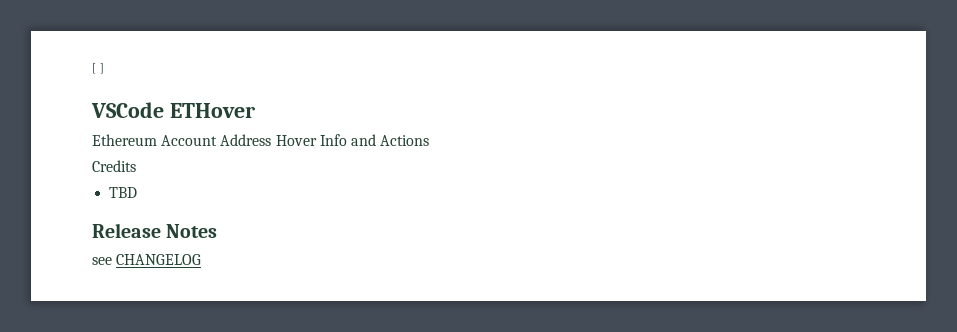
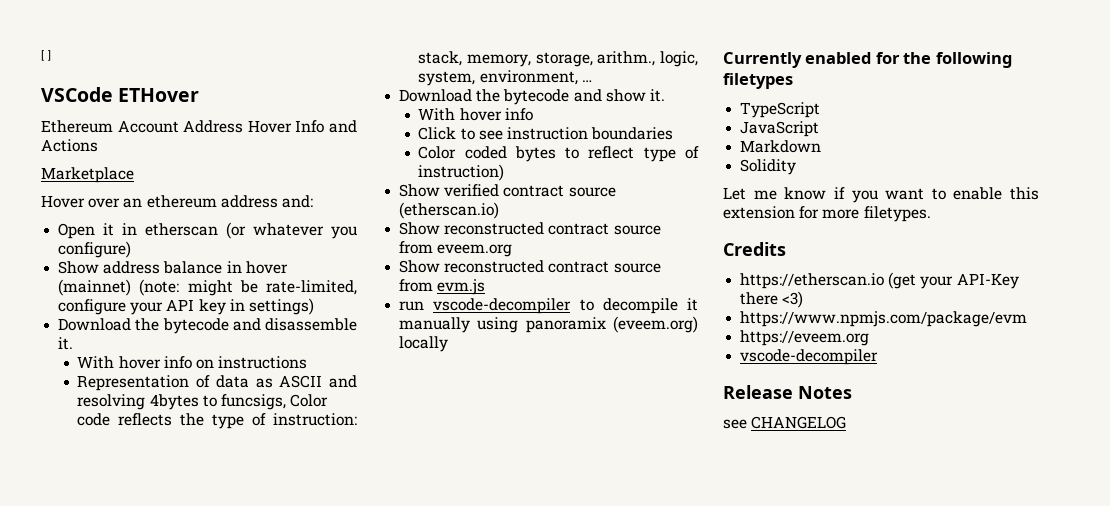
[92,160,136,172] [109,187,138,198] Credits // TBD -> [41,167,134,183] [41,195,313,208] [58,222,357,239] [58,241,132,258] [58,261,288,274] [58,279,357,296] [58,298,314,315] [58,318,357,334] [58,337,74,350] [77,356,308,369] [77,375,357,391] [77,394,329,410] [77,413,357,429] [418,51,698,67] [418,70,592,86] [399,89,665,105] [418,108,533,121] [418,127,674,140] [418,146,699,162] [418,164,505,181] [399,184,616,197] [399,202,500,219] [399,222,661,235] [399,241,513,257] [399,260,661,273] [399,279,486,295] [399,298,698,314] [399,316,698,333] [399,336,449,352] [723,52,1012,68] [723,73,793,89] [740,102,821,118] [740,121,820,137] [740,140,822,153] [740,159,797,175] [723,187,1039,203] [723,206,931,222] [723,242,786,256] [740,272,1019,289] [740,291,804,308] [740,311,1028,327] [740,330,870,346] [740,349,879,365] Marketplace // Hover over an ethereum address and: // Open it in etherscan (or whatever you configure) // Show address balance in hover (mainnet) (note: might be rate-limited, configure your API key in settings) // Download the bytecode and disassemble it. // With hover info on instructions // Representation of data as ASCII and resolving 4bytes to funcsigs, Color code reflects the type of instruction: stack, memory, storage, arithm., logic, system, environment, … // Download the bytecode and show it. // With hover info // Click to see instruction boundaries // Color coded bytes to reflect type of instruction) // Show verified contract source (etherscan.io) // Show reconstructed contract source from eveem.org // Show reconstructed contract source from evm.js // run vscode-decompiler to decompile it manually using panoramix (eveem.org) locally // Currently enabled for the following filetypes // TypeScript // JavaScript // Markdown // Solidity // Let me know if you want to enable this extension for more filetypes. // Credits // https://etherscan.io (get your API-Key there <3) // https://www.npmjs.com/package/evm // https://eveem.org // vscode-decompiler

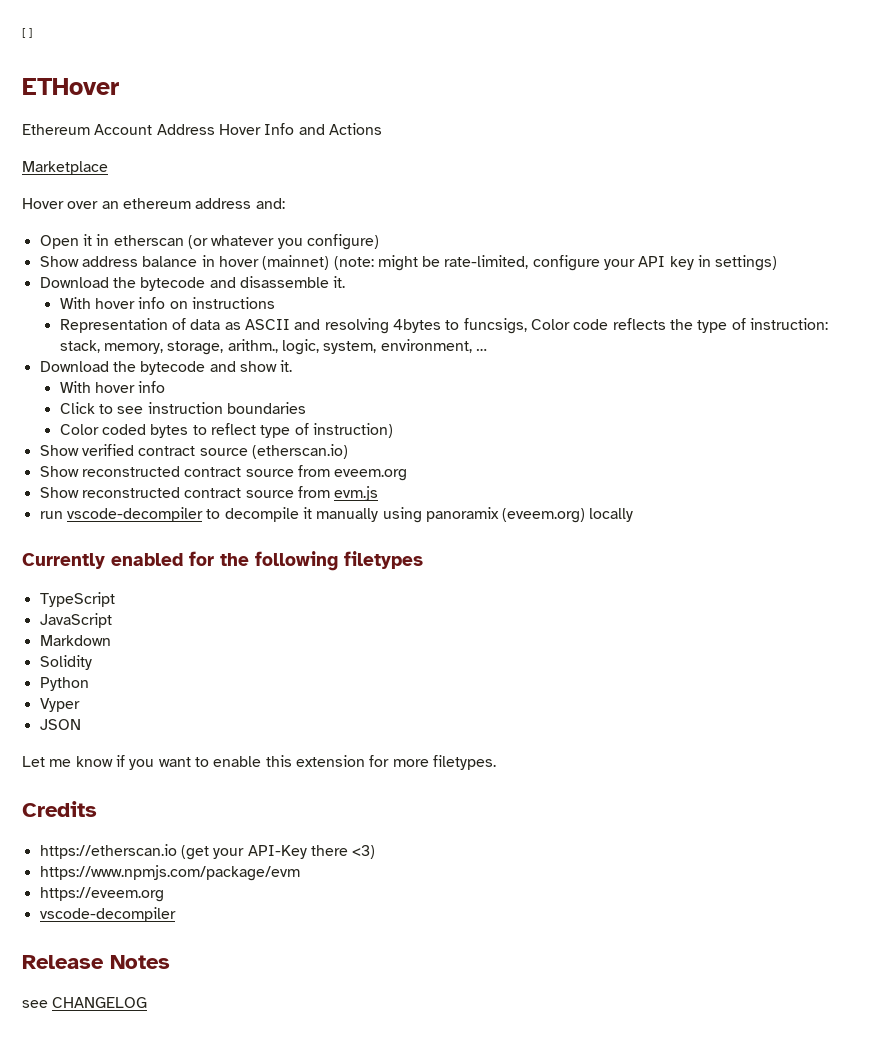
[41,87,113,102] VSCode -> (33, 33) none
(797, 167) none -> [39,677,89,691] [39,698,80,712] [39,719,81,730] // Python // Vyper // JSON

